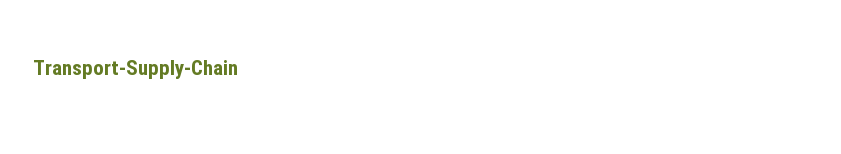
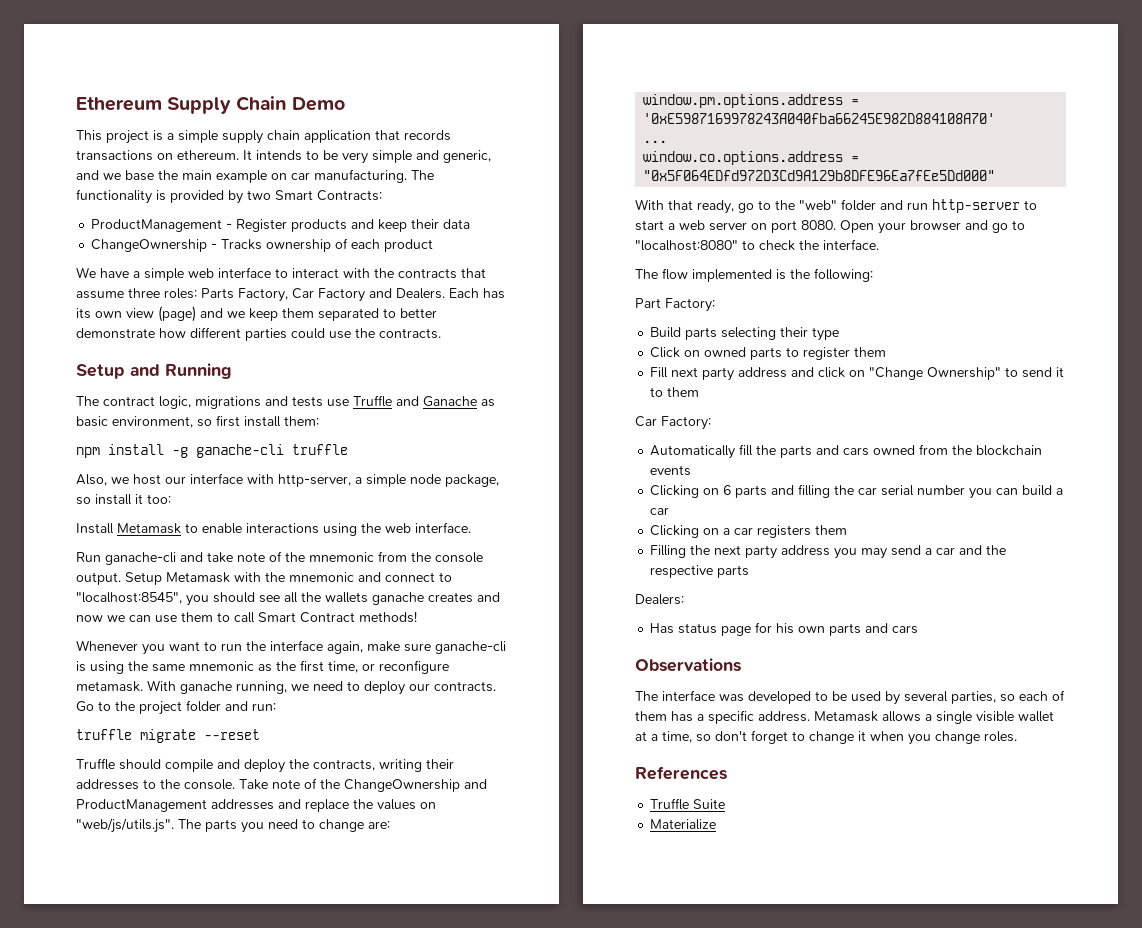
[33,60,238,79] Transport-Supply-Chain -> [76,96,345,114] [76,130,451,144] [76,150,491,164] [76,169,434,183] [76,189,382,204] [91,219,471,232] [91,238,434,252] [76,267,486,281] [76,288,505,302] [76,306,437,322] [76,327,441,341] [76,363,232,379] [76,395,495,409] [76,415,319,428] [76,444,348,458] [76,473,499,487] [76,494,171,505] [76,522,471,536] [76,551,483,565] [76,572,452,585] [76,592,500,606] [76,611,417,623] [76,640,506,655] [76,660,449,674] [76,680,496,695] [76,700,276,715] [76,729,260,743] [76,758,454,773] [76,778,487,792] [76,799,436,812] [76,818,390,833] [643,94,860,108] [643,113,996,124] [643,140,668,143] [643,151,860,165] [643,170,996,181] [635,199,1037,214] [635,220,1025,234] [635,239,879,251] [635,268,873,282] [635,298,715,312] [650,327,840,341] [650,347,887,360] [650,367,1065,381] [650,387,700,397] [635,416,711,430] [650,444,1043,459] [650,465,692,476] [650,484,1064,499] [650,507,670,515] [650,525,848,538] [650,545,1007,559] [650,565,750,578] [635,594,684,605] [650,622,919,636] [635,658,741,672] [635,690,1065,705] [635,710,1054,724] [635,730,1017,745] [635,766,727,780] [650,798,726,810] [650,819,717,830] Ethereum Supply Chain Demo // This project is a simple supply chain application that records transactions on ethereum. It intends to be very simple and generic, and we base the main example on car manufacturing. The functionality is provided by two Smart Contracts: // ProductManagement - Register products and keep their data // ChangeOwnership - Tracks ownership of each product // We have a simple web interface to interact with the contracts that assume three roles: Parts Factory, Car Factory and Dealers. Each has its own view (page) and we keep them separated to better demonstrate how different parties could use the contracts. // Setup and Running // The contract logic, migrations and tests use Truffle and Ganache as basic environment, so first install them: // npm install -g ganache-cli truffle // Also, we host our interface with http-server, a simple node package, so install it too: // Install Metamask to enable interactions using the web interface. // Run ganache-cli and take note of the mnemonic from the console output. Setup Metamask with the mnemonic and connect to "localhost:8545", you should see all the wallets ganache creates and now we can use them to call Smart Contract methods! // Whenever you want to run the interface again, make sure ganache-cli is using the same mnemonic as the first time, or reconfigure metamask. With ganache running, we need to deploy our contracts. Go to the project folder and run: // truffle migrate --reset // Truffle should compile and deploy the contracts, writing their addresses to the console. Take note of the ChangeOwnership and ProductManagement addresses and replace the values on "web/js/utils.js". The parts you need to change are: // window.pm.options.address = '0xE5987169978243A040fba66245E982D884108A70' // ... // window.co.options.address = "0x5F064EDfd972D3Cd9A129b8DFE96Ea7fEe5Dd000" // With that ready, go to the "web" folder and run http-server to start a web server on port 8080. Open your browser and go to "localhost:8080" to check the interface. // The flow implemented is the following: // Part Factory: // Build parts selecting their type // Click on owned parts to register them // Fill next party address and click on "Change Ownership" to send it to them // Car Factory: // Automatically fill the parts and cars owned from the blockchain events // Clicking on 6 parts and filling the car serial number you can build a car // Clicking on a car registers them // Filling the next party address you may send a car and the respective parts // Dealers: // Has status page for his own parts and cars // Observations // The interface was developed to be used by several parties, so each of them has a specific address. Metamask allows a single visible wallet at a time, so don't forget to change it when you change roles. // References // Truffle Suite // Materialize

